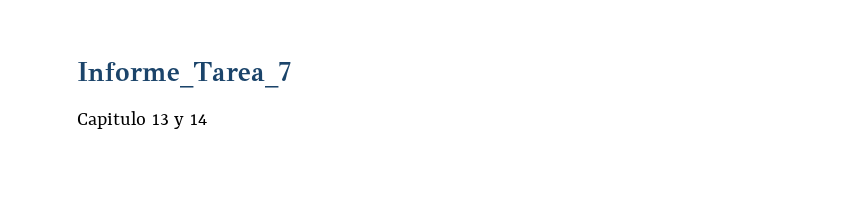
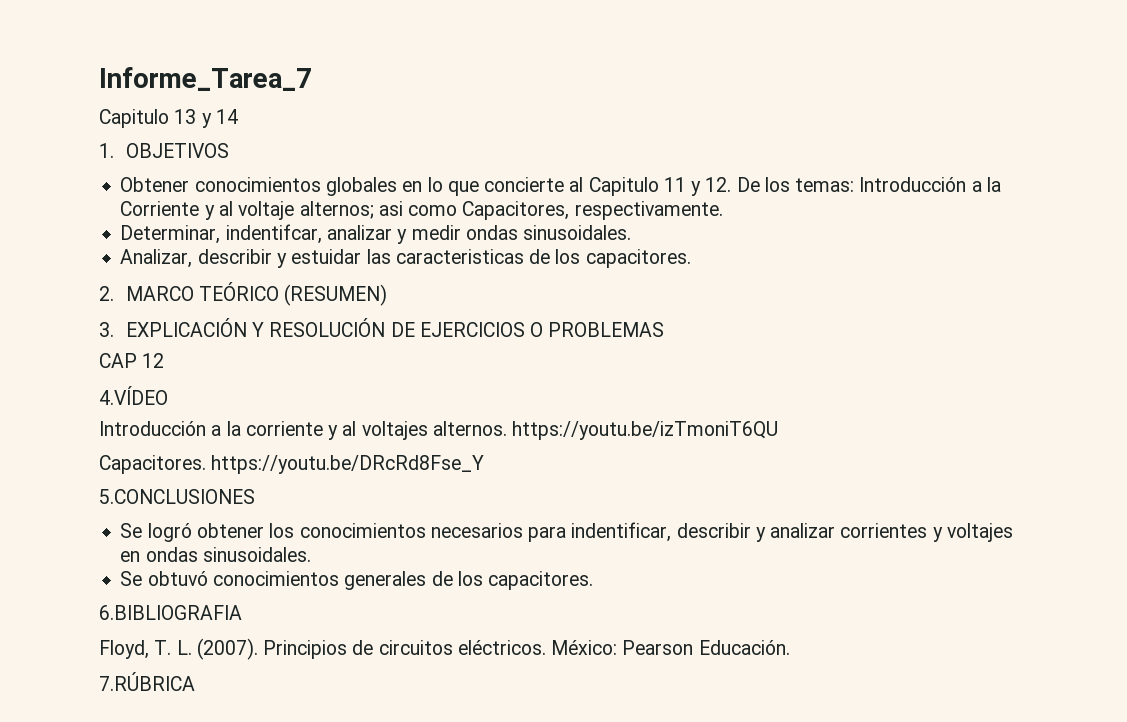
(208, 119) none -> [99,143,229,158] [120,177,1001,196] [120,201,723,220] [120,224,632,244] [120,249,691,268] [99,282,388,306] [99,318,665,337] [99,353,165,368] [99,386,168,405] [99,421,779,440] [99,455,485,474] [99,489,255,504] [120,522,1013,542] [120,547,311,562] [120,571,594,590] [99,605,242,620] [99,638,790,660] [99,672,195,691] // 1. OBJETIVOS // Obtener conocimientos globales en lo que concierte al Capitulo 11 y 12. De los temas: Introducción a la Corriente y al voltaje alternos; asi como Capacitores, respectivamente. // Determinar, indentifcar, analizar y medir ondas sinusoidales. // Analizar, describir y estuidar las caracteristicas de los capacitores. // 2. MARCO TEÓRICO (RESUMEN) // 3. EXPLICACIÓN Y RESOLUCIÓN DE EJERCICIOS O PROBLEMAS // CAP 12 // 4.VÍDEO // Introducción a la corriente y al voltajes alternos. https://youtu.be/izTmoniT6QU // Capacitores. https://youtu.be/DRcRd8Fse_Y // 5.CONCLUSIONES // Se logró obtener los conocimientos necesarios para indentificar, describir y analizar corrientes y voltajes en ondas sinusoidales. // Se obtuvó conocimientos generales de los capacitores. // 6.BIBLIOGRAFIA // Floyd, T. L. (2007). Principios de circuitos eléctricos. México: Pearson Educación. // 7.RÚBRICA

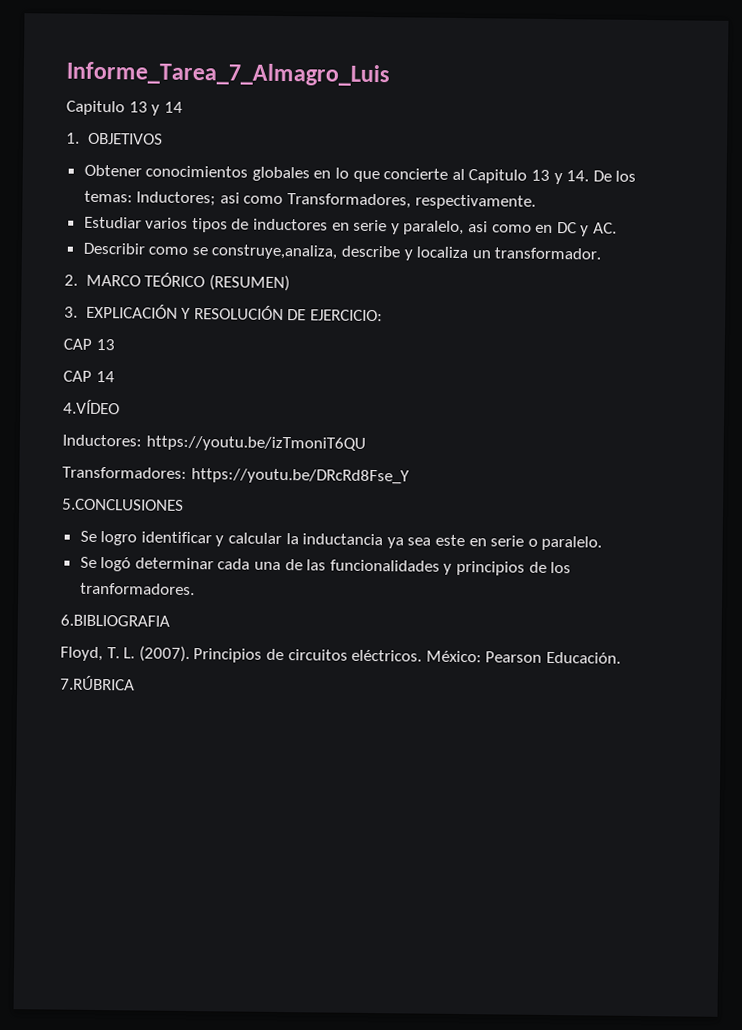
[99,67,312,91] Informe_Tarea_7 -> [66,61,390,87] Informe_Tarea_7_Almagro_Luis
[663,177,1001,196] [120,201,570,220] 11 y 12. De los temas: Introducción a la Corriente y al voltaje alternos; asi como Capacitores, -> [531,169,637,185] [83,190,412,209] 13 y 14. De los temas: Inductores; asi como Transformadores,
[120,224,632,244] [120,249,691,268] Determinar, indentifcar, analizar y medir ondas sinusoidales. // Analizar, describir y estuidar las caracteristicas de los capacitores. -> [83,216,617,237] [82,242,602,261] Estudiar varios tipos de inductores en serie y paralelo, asi como en DC y AC. // Describir como se construye,analiza, describe y localiza un transformador.
[419,322,665,337] [99,353,165,368] [99,386,168,405] [99,421,507,440] EJERCICIOS O PROBLEMAS // CAP 12 // 4.VÍDEO // Introducción a la corriente y al voltajes alternos. -> [309,309,383,322] [63,338,115,351] [63,370,115,383] [63,399,120,415] [62,434,142,447] EJERCICIO: // CAP 13 // CAP 14 // 4.VÍDEO // Inductores:
[99,455,206,474] Capacitores. -> [62,466,187,479] Transformadores:
[147,522,1013,542] [120,547,311,562] [120,571,594,590] logró obtener los conocimientos necesarios para indentificar, describir y analizar corrientes y voltajes en ondas sinusoidales. // Se obtuvó conocimientos generales de los capacitores. -> [100,531,603,551] [79,556,572,576] [79,582,195,596] logro identificar y calcular la inductancia ya sea este en serie o paralelo. // Se logó determinar cada una de las funcionalidades y principios de los tranformadores.

